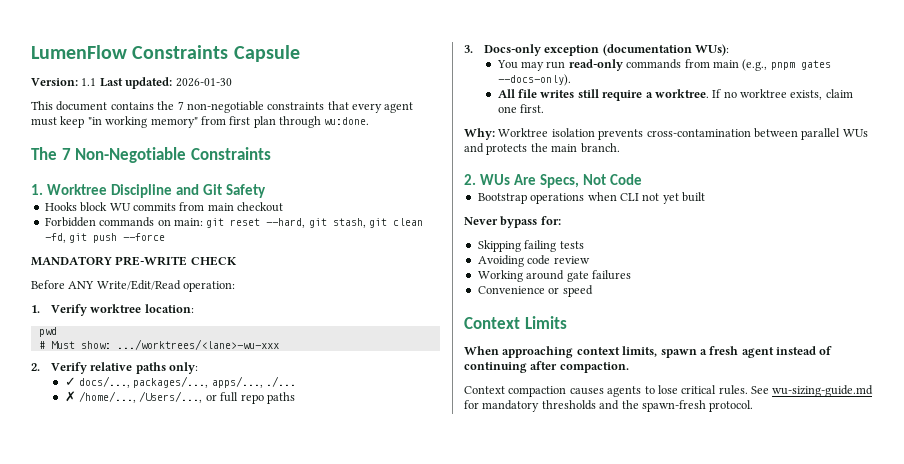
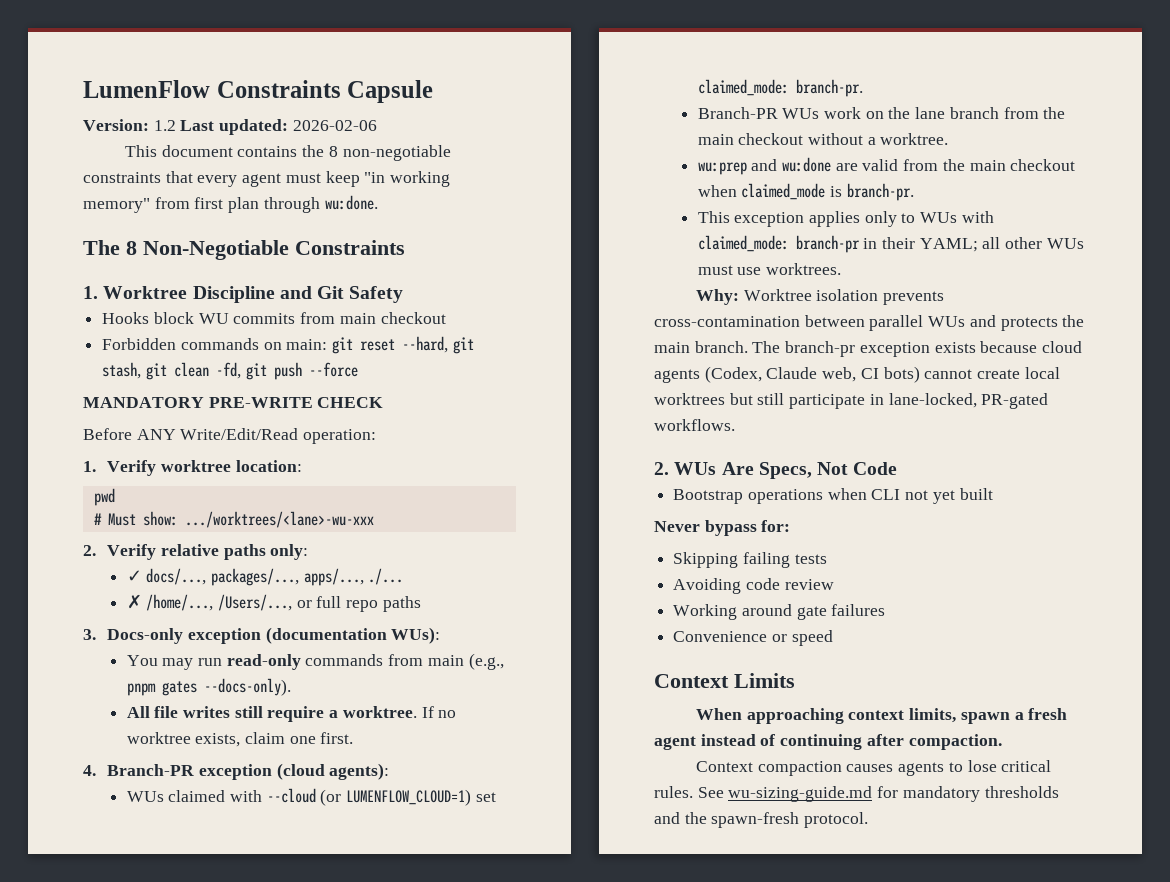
[81,78,97,86] 1.1 -> [153,120,176,131] 1.2
[175,78,232,87] 2026-01-30 -> [292,120,377,131] 2026-02-06
[177,101,184,110] 7 -> [328,146,338,157] 8
[61,148,71,160] 7 -> [126,241,137,255] 8
(545, 108) none -> [83,763,390,780] [126,788,496,806] [697,79,863,97] [697,107,1066,119] [697,133,949,145] [697,157,1076,175] [697,183,914,201] [697,211,994,227] [697,235,1084,253] [697,263,841,275] // 4. Branch-PR exception (cloud agents): // WUs claimed with --cloud (or LUMENFLOW_CLOUD=1) set claimed_mode: branch-pr. // Branch-PR WUs work on the lane branch from the main checkout without a worktree. // wu:prep and wu:done are valid from the main checkout when claimed_mode is branch-pr. // This exception applies only to WUs with claimed_mode: branch-pr in their YAML; all other WUs must use worktrees.
(620, 148) none -> [752,341,1083,357] [654,366,1060,383] [654,393,1049,409] [654,419,735,431] The branch-pr exception exists because cloud agents (Codex, Claude web, CI bots) cannot create local worktrees but still participate in lane-locked, PR-gated workflows.

